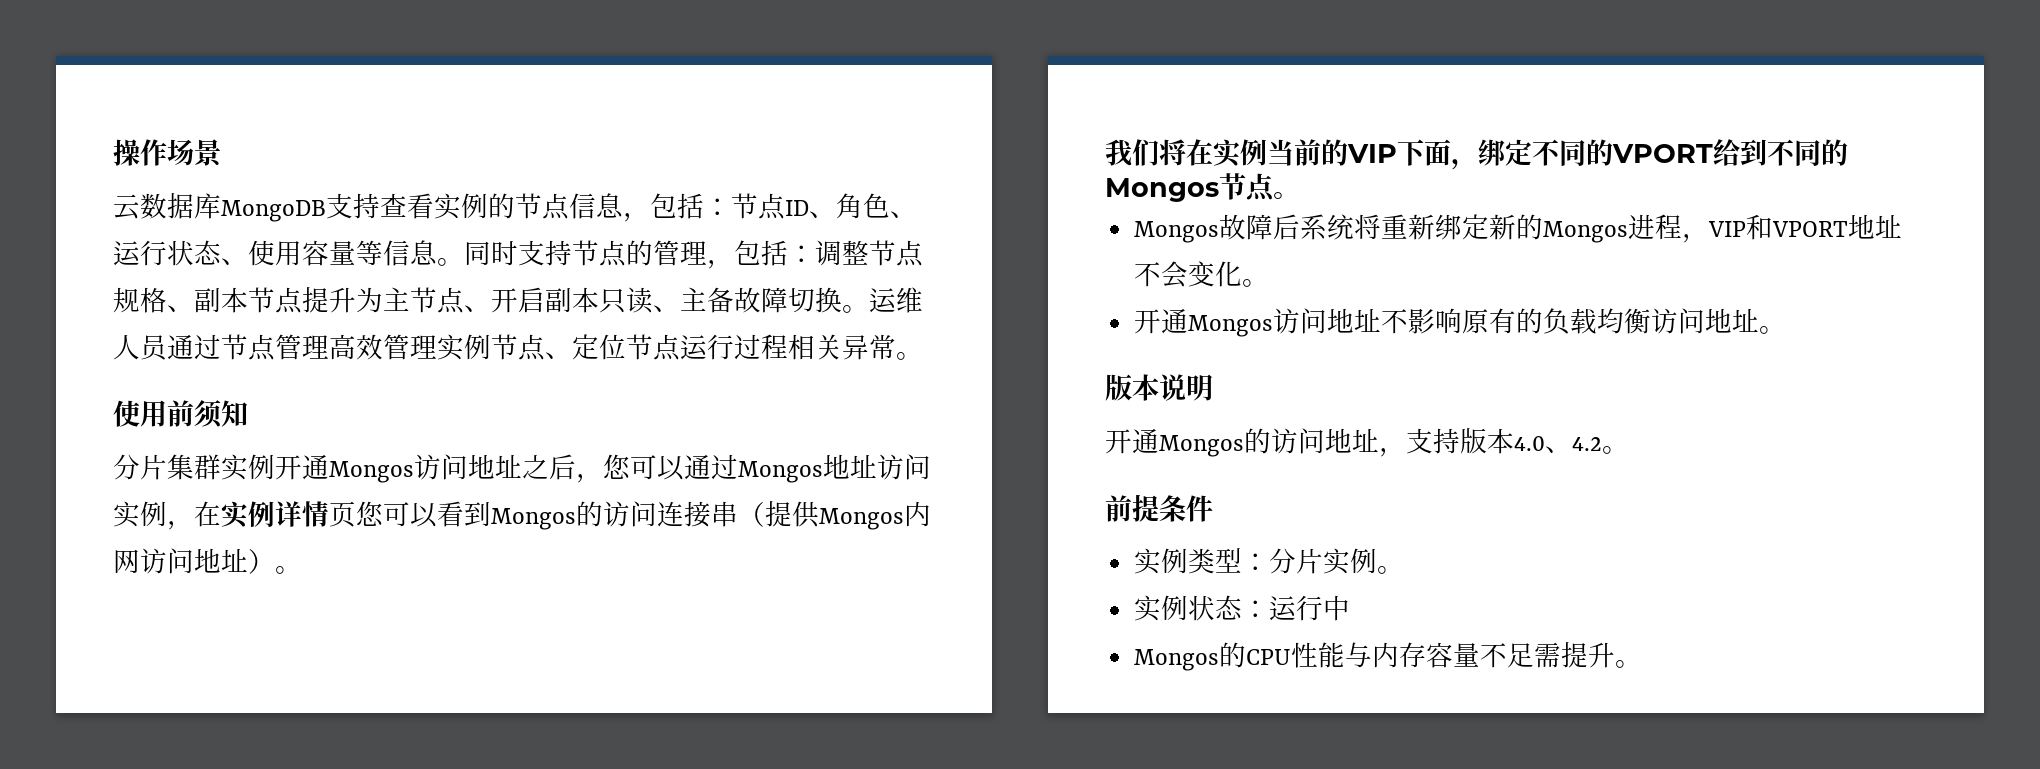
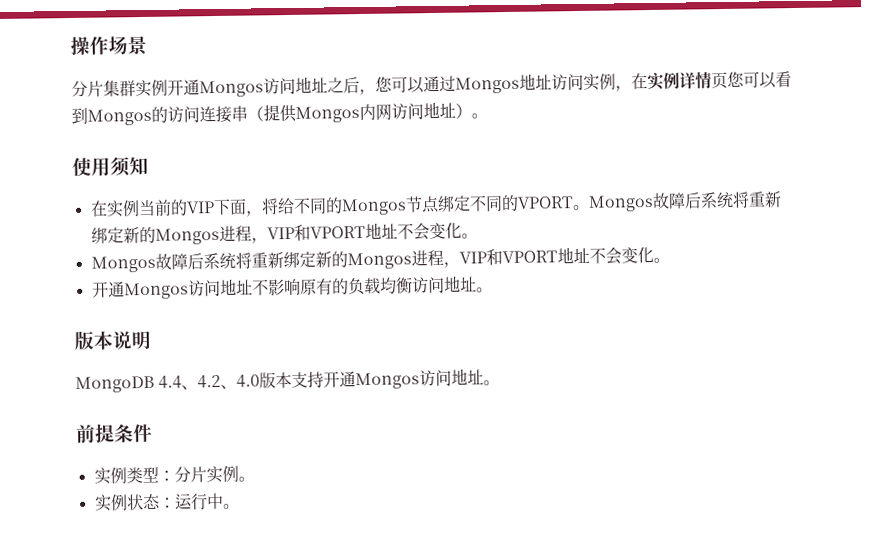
[113,193,917,222] [113,240,923,269] [113,287,923,314] [113,334,923,361] [113,400,248,428] // 云数据库MongoDB支持查看实例的节点信息，包括：节点ID、角色、运行状态、使用容量等信息。同时支持节点的管理，包括：调整节点规格、副本节点提升为主节点、开启副本只读、主备故障切换。运维人员通过节点管理高效管理实例节点、定位节点运行过程相关异常。 // 使用前须知 -> (147, 45) none
[1105,139,1186,166] 我们将 -> [72,156,149,177] 使用须知 //
[1478,139,1848,166] [1105,173,1275,202] 绑定不同的VPORT给到不同的Mongos节点 -> [260,191,782,216] [90,222,462,245] 将给不同的Mongos节点绑定不同的VPORT。Mongos故障后系统将重新绑定新的Mongos进程，VIP和VPORT地址不会变化
[1105,428,1602,457] 开通Mongos的访问地址，支持版本4.0、4.2 -> [75,368,485,393] MongoDB 4.4、4.2、4.0版本支持开通Mongos访问地址
[1134,642,1616,671] // Mongos的CPU性能与内存容量不足需提升 -> (224, 501) none

